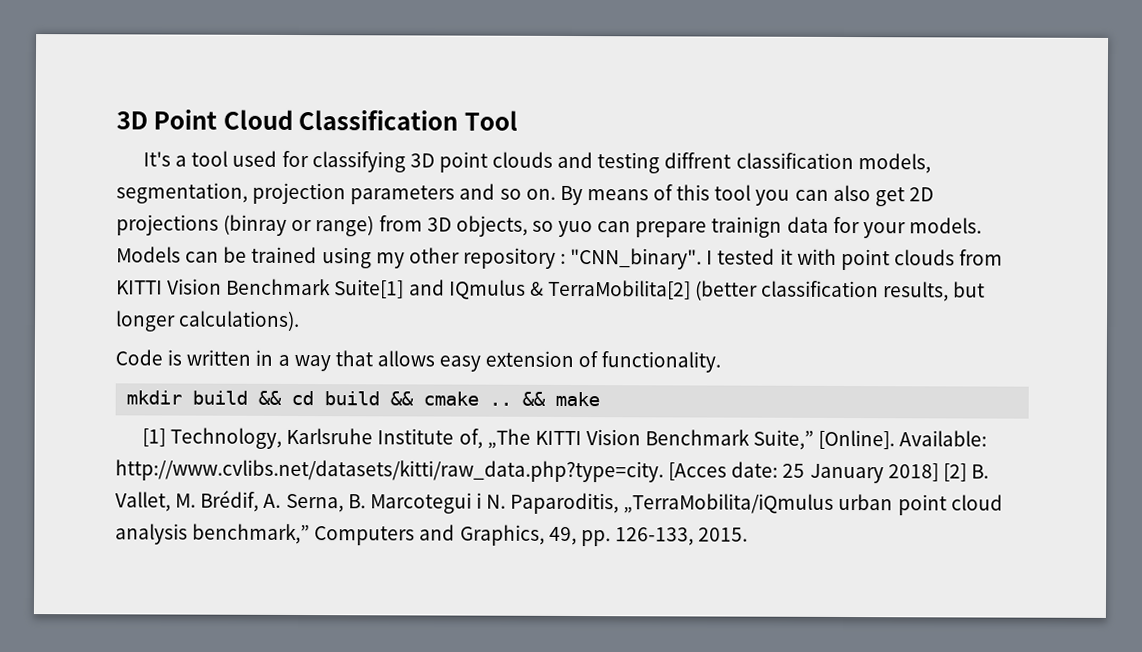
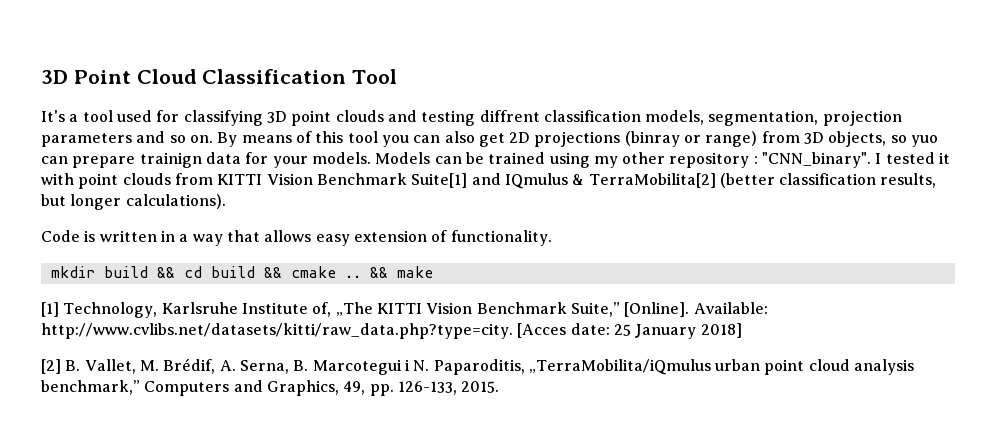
(939, 472) none -> (742, 330) //

